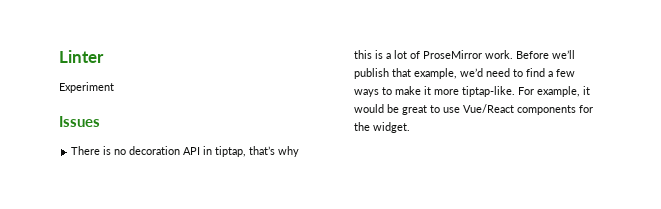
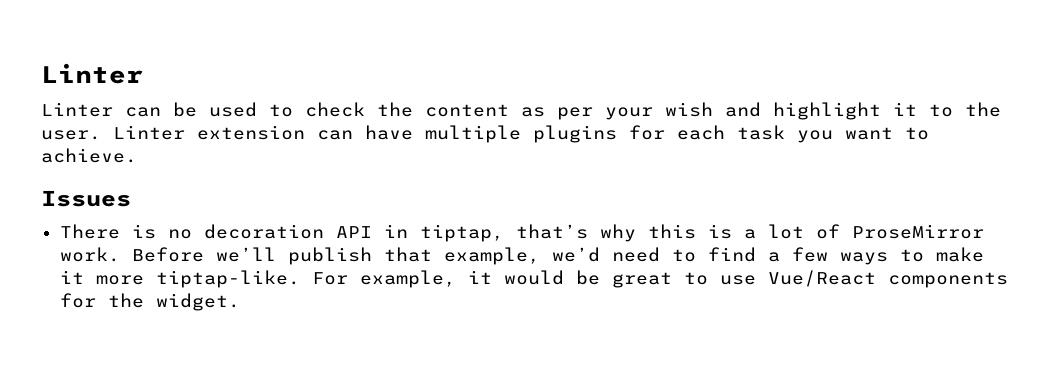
[59,82,114,93] Experiment -> [41,102,1001,120] [41,125,929,143] [41,148,137,163] Linter can be used to check the content as per your wish and highlight it to the user. Linter extension can have multiple plugins for each task you want to achieve.

